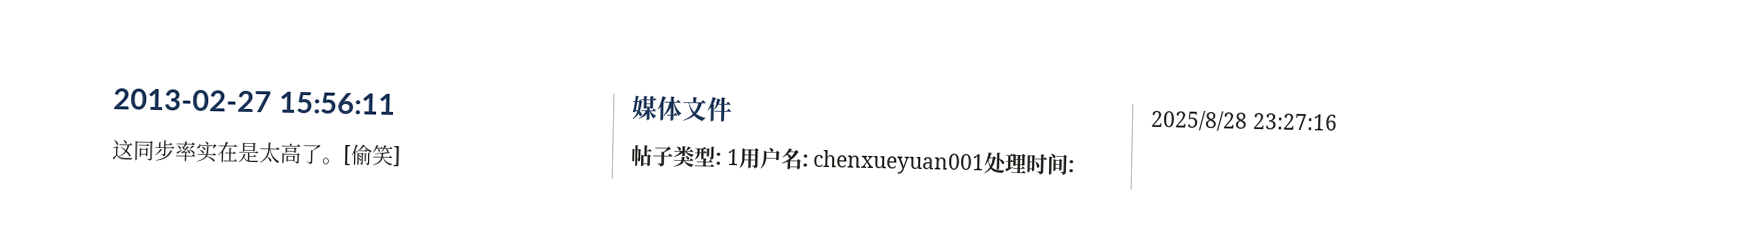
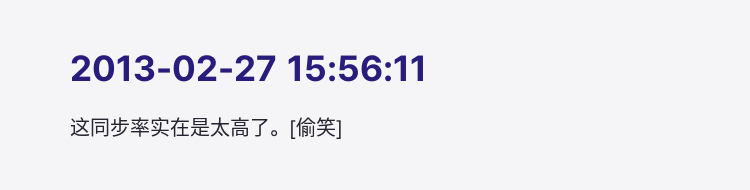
[631,94,733,123] [630,144,1076,176] [1150,109,1338,132] // 媒体文件 // 帖子类型: 1用户名: chenxueyuan001处理时间: 2025/8/28 23:27:16 -> (343, 129) none

